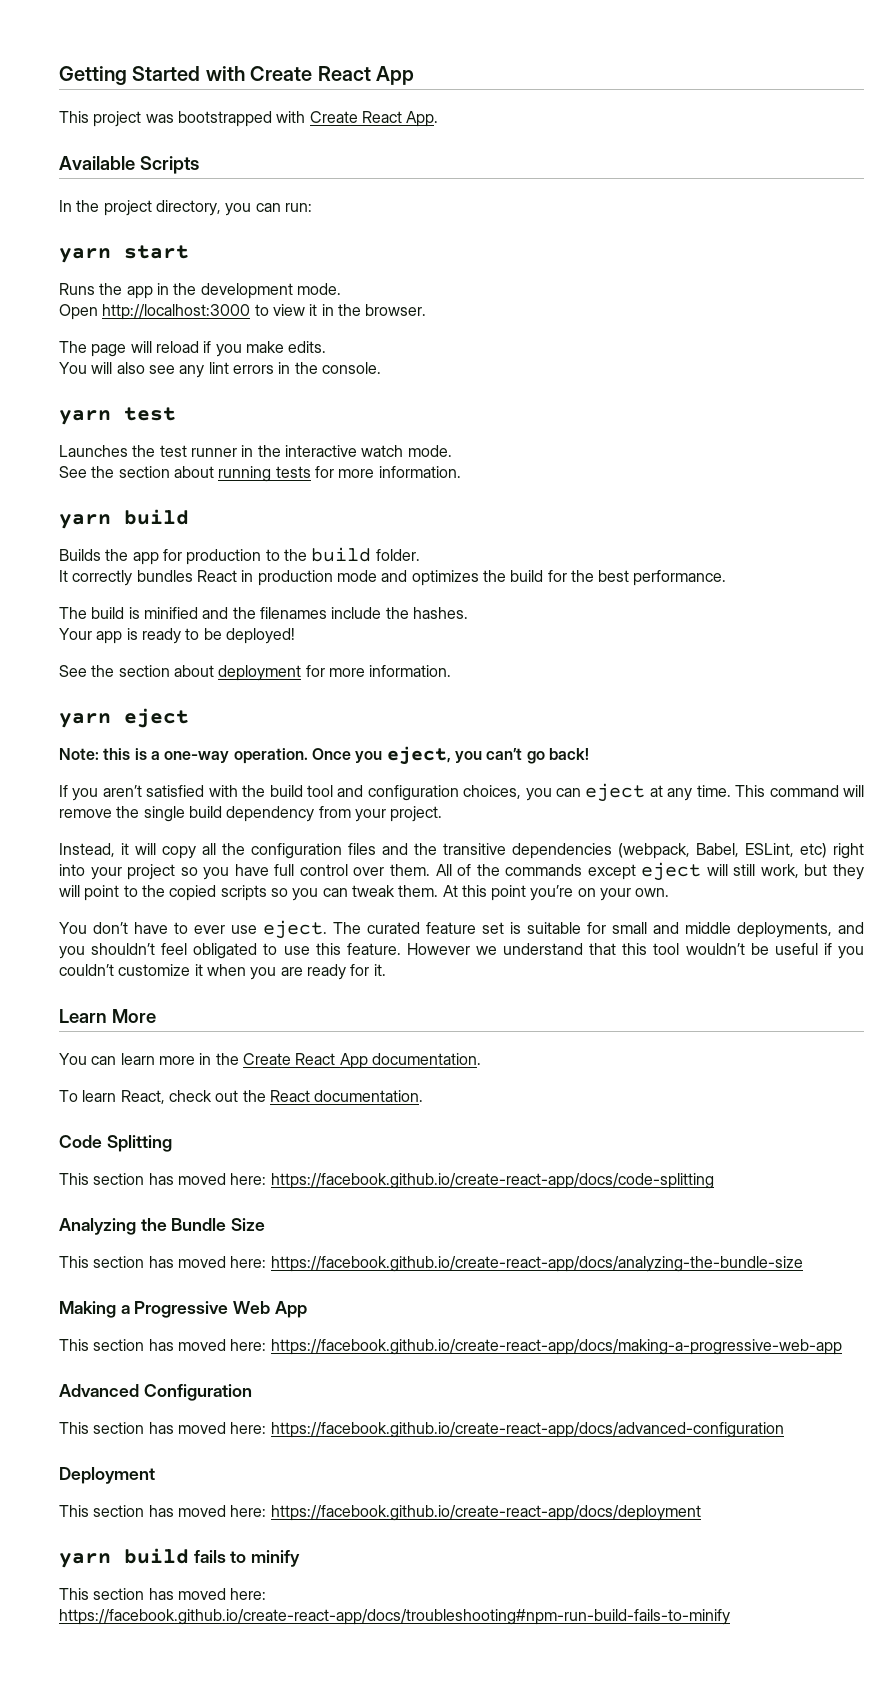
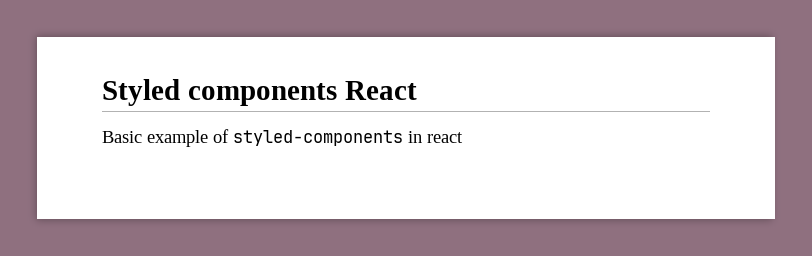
[59,66,414,85] [59,111,439,127] [59,156,199,174] [59,200,312,216] [59,245,189,263] [59,283,341,299] [59,304,427,320] [59,341,327,357] [59,362,381,378] [59,407,176,425] [59,445,452,457] [59,466,461,482] [59,509,189,529] [59,547,420,565] [59,570,727,586] [59,607,468,619] [59,628,295,644] [59,665,452,681] [59,708,189,728] [59,746,589,765] [59,783,865,802] [59,806,443,822] [59,843,864,859] [59,862,864,881] [59,885,670,901] [59,920,864,939] [59,943,864,959] [59,964,386,980] [59,1009,156,1023] [59,1053,481,1069] [59,1090,424,1104] [59,1135,172,1152] [59,1173,714,1189] [59,1218,266,1235] [59,1256,803,1272] [59,1301,307,1318] [59,1339,842,1355] [59,1384,252,1401] [59,1422,784,1438] [59,1467,155,1484] [59,1505,701,1521] [59,1548,301,1568] [59,1588,267,1600] [59,1609,730,1625] Getting Started with Create React App // This project was bootstrapped with Create React App. // Available Scripts // In the project directory, you can run: // yarn start // Runs the app in the development mode. // Open http://localhost:3000 to view it in the browser. // The page will reload if you make edits. // You will also see any lint errors in the console. // yarn test // Launches the test runner in the interactive watch mode. // See the section about running tests for more information. // yarn build // Builds the app for production to the build folder. // It correctly bundles React in production mode and optimizes the build for the best performance. // The build is minified and the filenames include the hashes. // Your app is ready to be deployed! // See the section about deployment for more information. // yarn eject // Note: this is a one-way operation. Once you eject, you can’t go back! // If you aren’t satisfied with the build tool and configuration choices, you can eject at any time. This command will remove the single build dependency from your project. // Instead, it will copy all the configuration files and the transitive dependencies (webpack, Babel, ESLint, etc) right into your project so you have full control over them. All of the commands except eject will still work, but they will point to the copied scripts so you can tweak them. At this point you’re on your own. // You don’t have to ever use eject. The curated feature set is suitable for small and middle deployments, and you shouldn’t feel obligated to use this feature. However we understand that this tool wouldn’t be useful if you couldn’t customize it when you are ready for it. // Learn More // You can learn more in the Create React App documentation. // To learn React, check out the React documentation. // Code Splitting // This section has moved here: https://facebook.github.io/create-react-app/docs/code-splitting // Analyzing the Bundle Size // This section has moved here: https://facebook.github.io/create-react-app/docs/analyzing-the-bundle-size // Making a Progressive Web App // This section has moved here: https://facebook.github.io/create-react-app/docs/making-a-progressive-web-app // Advanced Configuration // This section has moved here: https://facebook.github.io/create-react-app/docs/advanced-configuration // Deployment // This section has moved here: https://facebook.github.io/create-react-app/docs/deployment // yarn build fails to minify // This section has moved here: https://facebook.github.io/create-react-app/docs/troubleshooting#npm-run-build-fails-to-minify -> [102,79,417,106] [102,129,463,147] Styled components React // Basic example of styled-components in react

